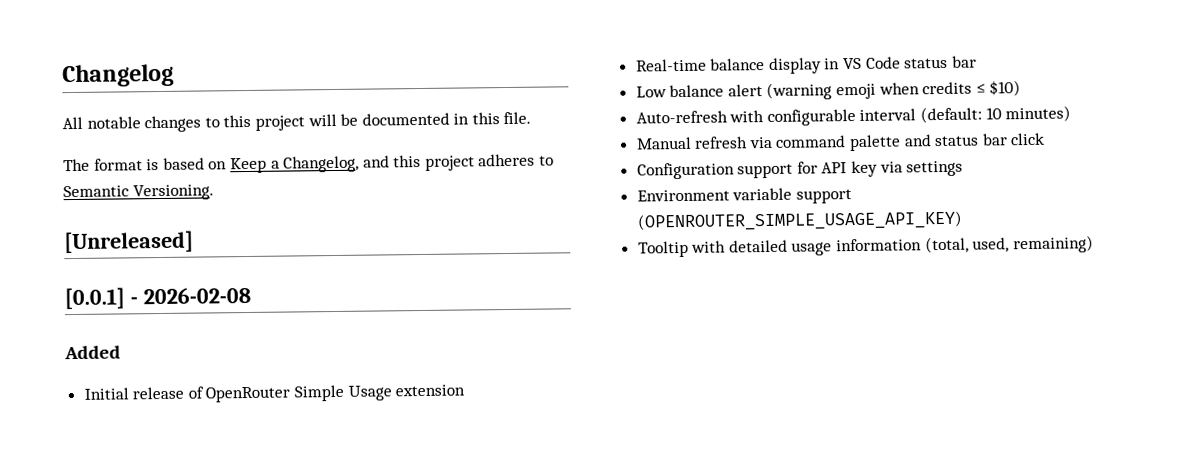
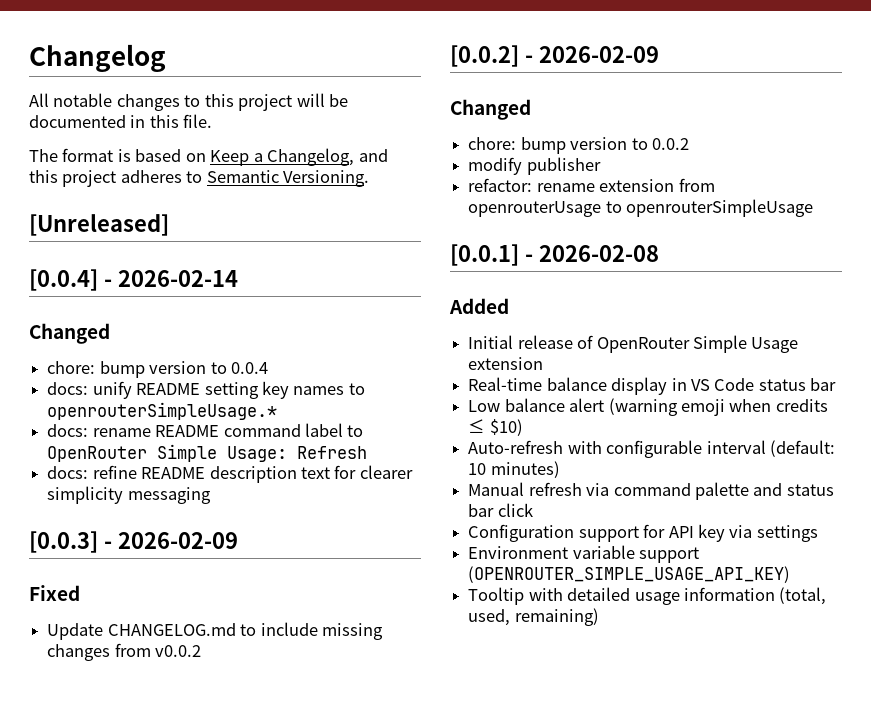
(194, 242) none -> [29,269,238,291] [29,323,110,344] [47,361,268,378] [47,381,365,399] [47,402,278,420] [47,423,364,437] [47,444,368,462] [47,465,413,483] [47,486,211,504] [29,531,238,553] [29,585,80,601] [47,622,383,640] [47,643,202,661] [450,45,659,67] [450,99,531,120] [468,137,689,154] [468,157,601,175] [468,178,715,192] [468,199,814,217] // [0.0.4] - 2026-02-14 // Changed // chore: bump version to 0.0.4 // docs: unify README setting key names to openrouterSimpleUsage.* // docs: rename README command label to OpenRouter Simple Usage: Refresh // docs: refine README description text for clearer simplicity messaging // [0.0.3] - 2026-02-09 // Fixed // Update CHANGELOG.md to include missing changes from v0.0.2 // [0.0.2] - 2026-02-09 // Changed // chore: bump version to 0.0.2 // modify publisher // refactor: rename extension from openrouterUsage to openrouterSimpleUsage

